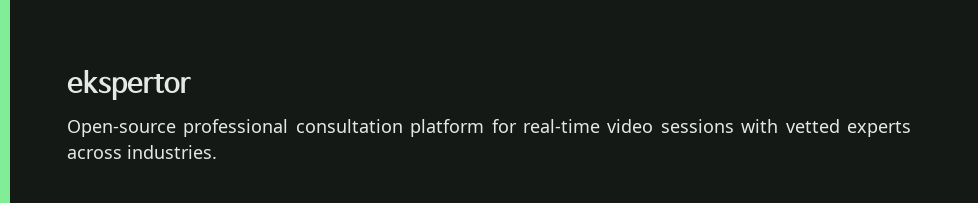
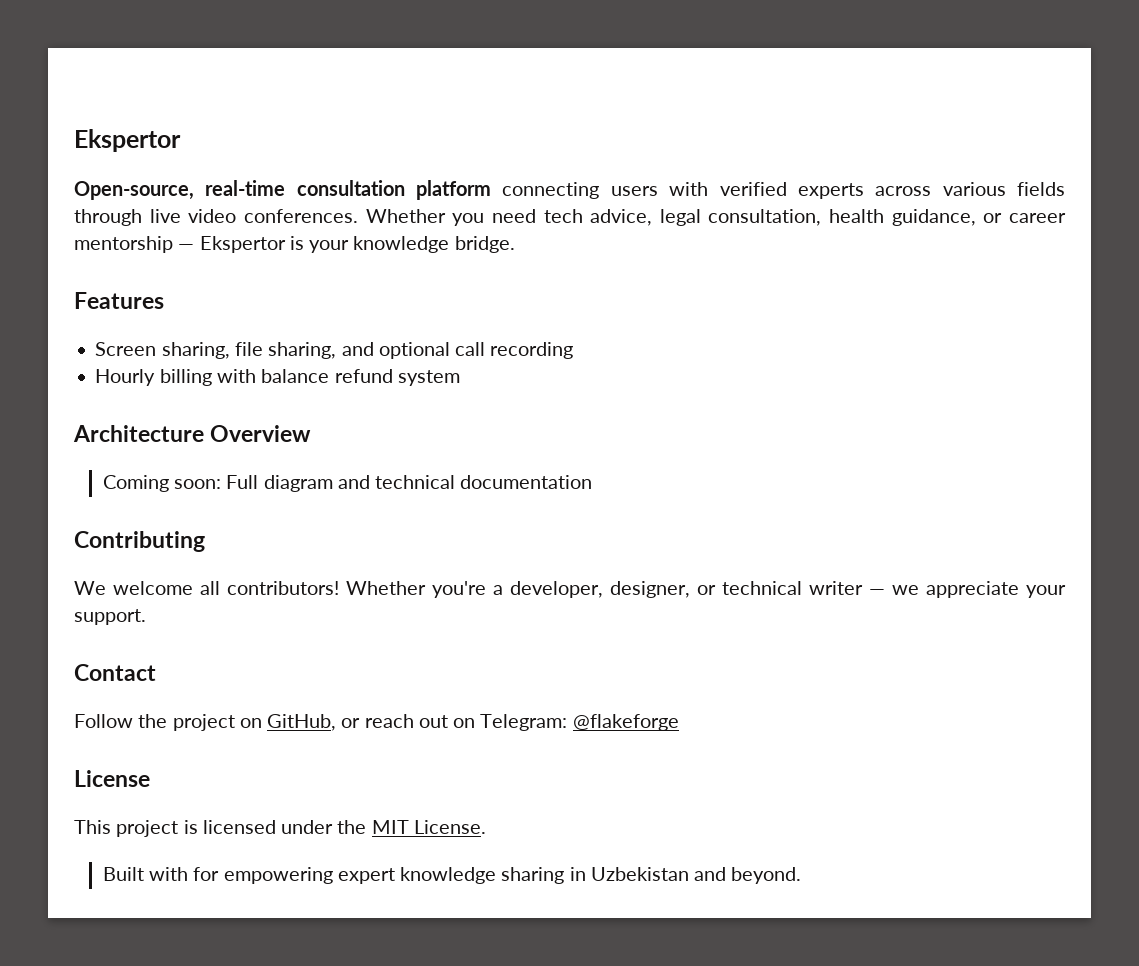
[67,70,191,100] [67,119,911,137] [67,145,217,159] ekspertor // Open-source professional consultation platform for real-time video sessions with vetted experts across industries. -> [74,129,181,152] [74,180,1065,200] [74,209,1066,226] [74,236,515,253] [74,292,164,309] [95,342,574,359] [95,369,460,386] [73,425,312,442] [102,475,593,492] [74,531,205,552] [74,581,1066,598] [74,609,146,625] [74,664,156,681] [74,714,679,731] [74,770,150,787] [74,820,486,837] [102,867,802,884] Ekspertor // Open-source, real-time consultation platform connecting users with verified experts across various fields through live video conferences. Whether you need tech advice, legal consultation, health guidance, or career mentorship — Ekspertor is your knowledge bridge. // Features // Screen sharing, file sharing, and optional call recording // Hourly billing with balance refund system // Architecture Overview // Coming soon: Full diagram and technical documentation // Contributing // We welcome all contributors! Whether you're a developer, designer, or technical writer — we appreciate your support. // Contact // Follow the project on GitHub, or reach out on Telegram: @flakeforge // License // This project is licensed under the MIT License. // Built with for empowering expert knowledge sharing in Uzbekistan and beyond.

